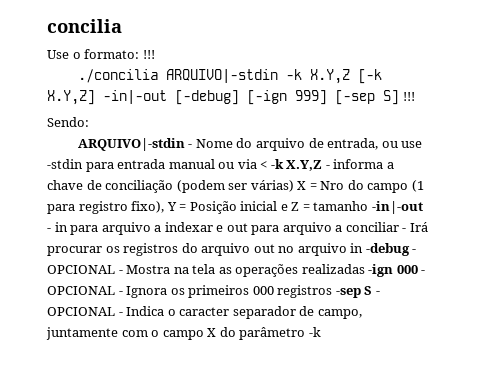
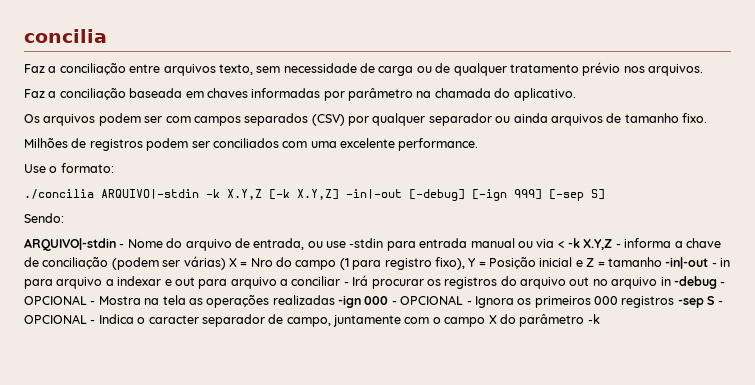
(122, 26) none -> [24,62,703,76] [24,88,576,101] [24,113,707,126] [24,138,479,151] // Faz a conciliação entre arquivos texto, sem necessidade de carga ou de qualquer tratamento prévio nos arquivos. // Faz a conciliação baseada em chaves informadas por parâmetro na chamada do aplicativo. // Os arquivos podem ser com campos separados (CSV) por qualquer separador ou ainda arquivos de tamanho fixo. // Milhões de registros podem ser conciliados com uma excelente performance.
[142,50,155,59] !!! -> (114, 168) none
[402,92,415,101] !!! -> (605, 194) none

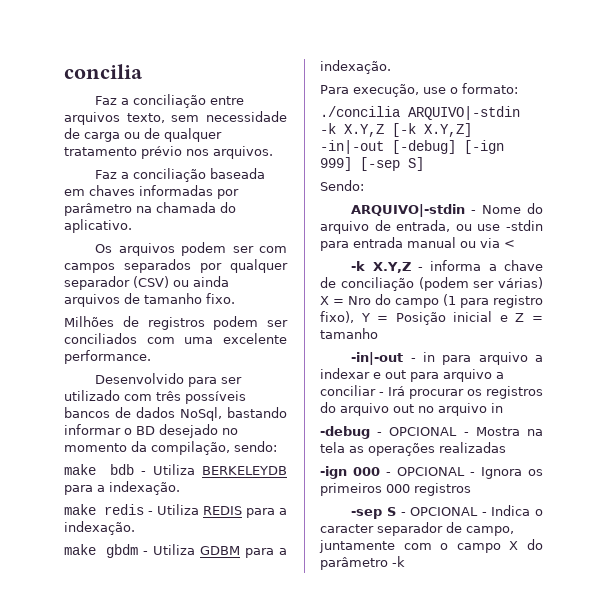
[311,114,345,126] (CSV) -> (191, 266) none
(492, 119) none -> [133,276,169,288] (CSV)
[24,164,46,173] Use -> [95,373,243,387] [64,390,246,404] [64,407,287,421] [64,424,238,438] [64,441,277,455] [64,464,287,475] [64,481,180,495] [64,504,287,518] [64,521,135,535] [64,544,287,558] [320,60,391,74] [320,84,446,97] Desenvolvido para ser utilizado com três possíveis bancos de dados NoSql, bastando informar o BD desejado no momento da compilação, sendo: // make bdb - Utiliza BERKELEYDB para a indexação. // make redis - Utiliza REDIS para a indexação. // make gbdm - Utiliza GDBM para a indexação. // Para execução, use
(565, 244) none -> (515, 244) //
(662, 262) none -> (378, 333) //
(671, 281) none -> (503, 408) //
(335, 300) none -> (506, 447) //
(675, 302) none -> (471, 489) //

